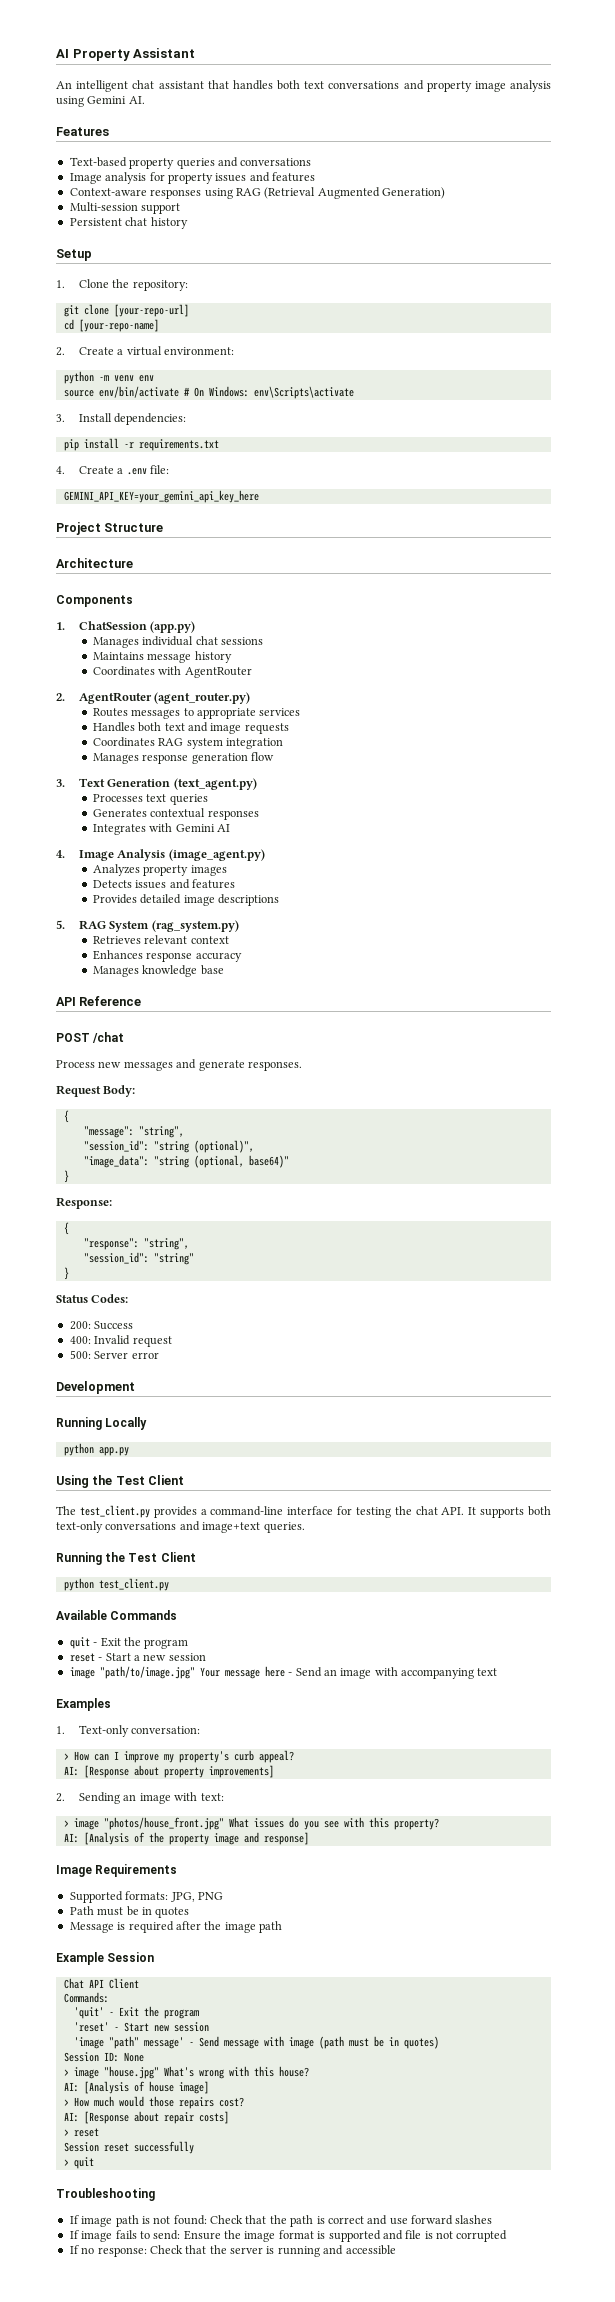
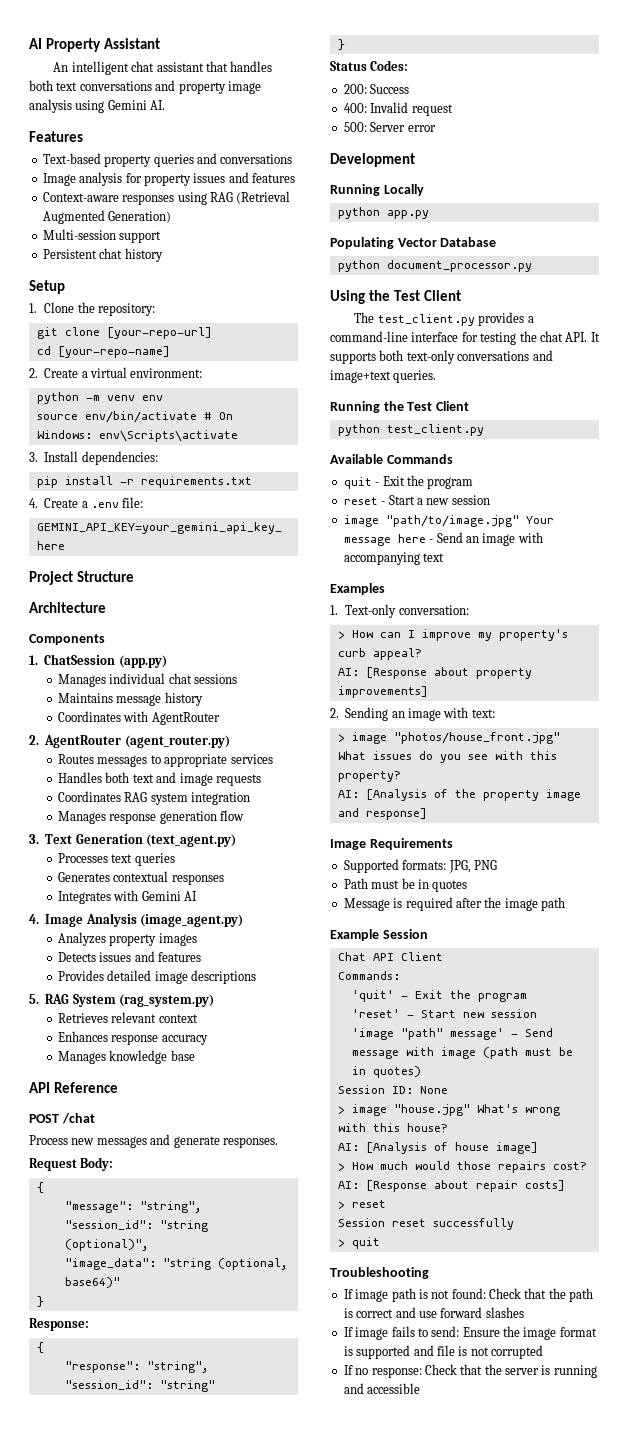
(129, 1451) none -> [330,237,497,249] [337,260,532,272] // Populating Vector Database // python document_processor.py

